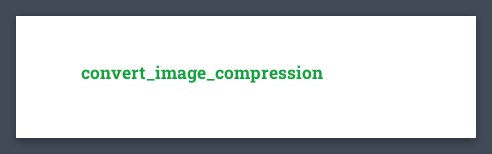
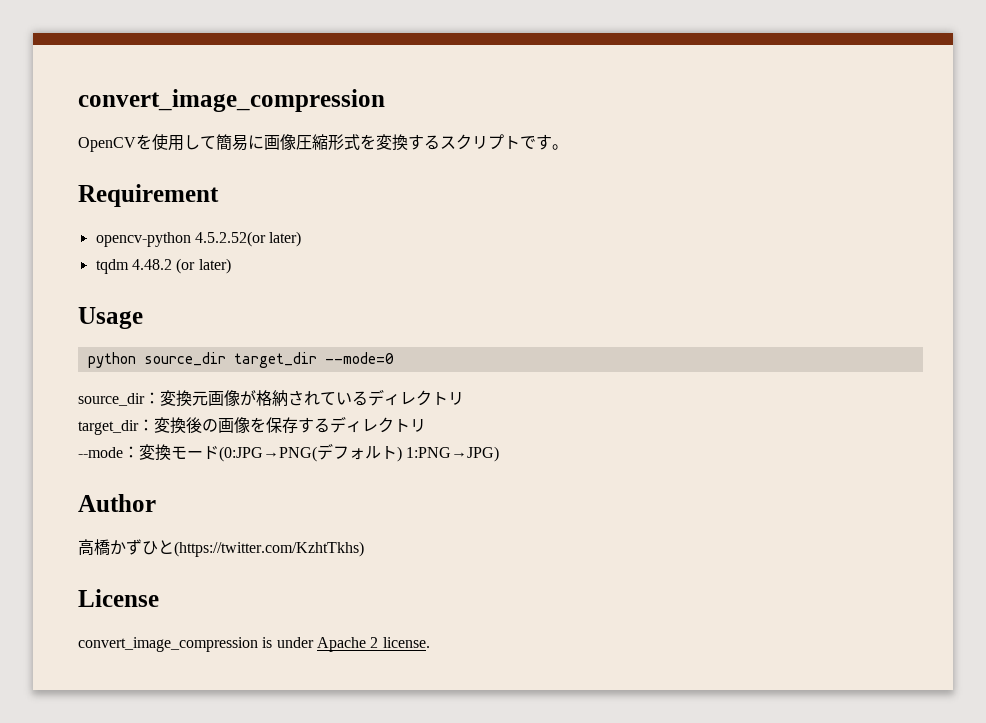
[81,65,323,83] convert_image_compression -> [78,89,385,112] [78,134,568,152] [78,184,219,207] [95,231,302,247] [95,258,231,274] [78,307,143,329] [87,352,394,368] [78,389,464,407] [78,416,426,435] [78,443,500,462] [78,494,156,512] [78,539,364,557] [78,589,159,607] [78,637,430,652] convert_image_compression // OpenCVを使用して簡易に画像圧縮形式を変換するスクリプトです。 // Requirement // opencv-python 4.5.2.52(or later) // tqdm 4.48.2 (or later) // Usage // python source_dir target_dir --mode=0 // source_dir：変換元画像が格納されているディレクトリ // target_dir：変換後の画像を保存するディレクトリ // --mode：変換モード(0:JPG→PNG(デフォルト) 1:PNG→JPG) // Author // 高橋かずひと(https://twitter.com/KzhtTkhs) // License // convert_image_compression is under Apache 2 license.

